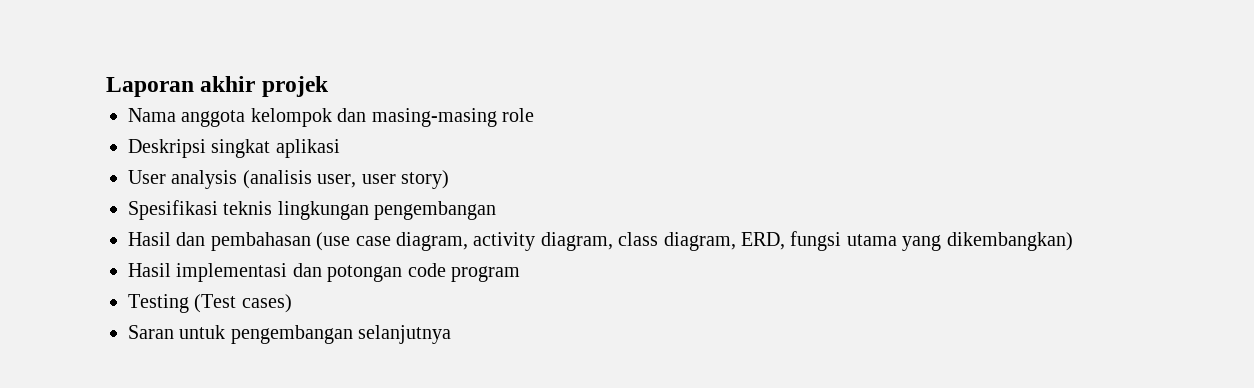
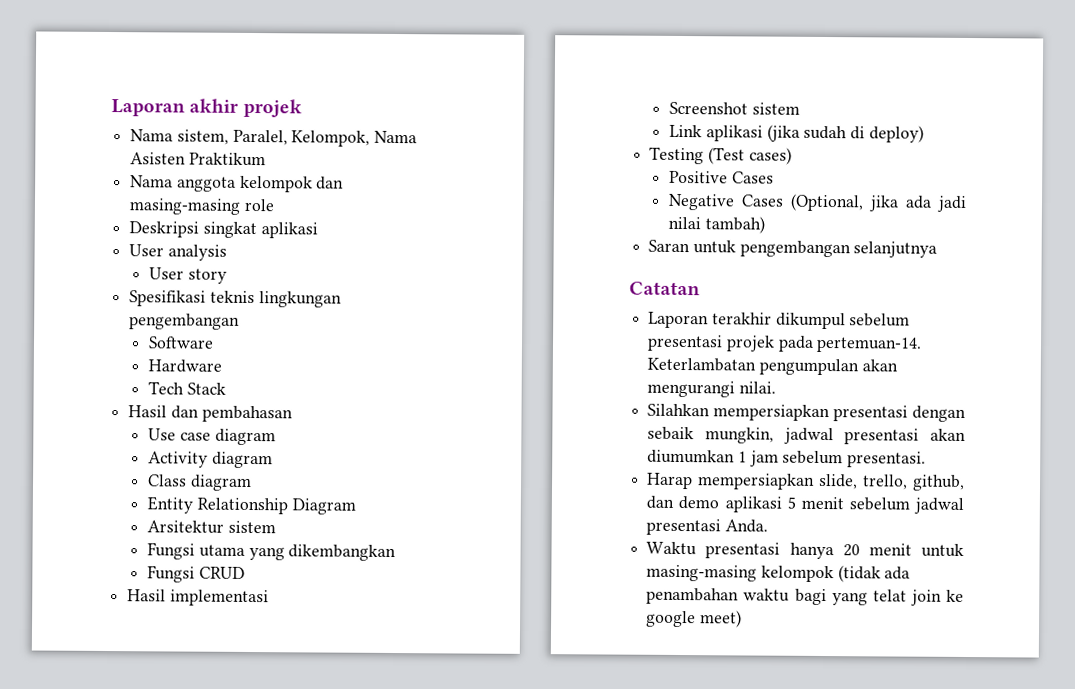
(329, 86) none -> [130,129,418,147] [130,152,266,167] // Nama sistem, Paralel, Kelompok, Nama Asisten Praktikum
[242,170,449,189] (analisis user, user story) -> [149,267,227,284] // User story
(497, 210) none -> [148,336,215,349] [148,359,223,373] [148,381,226,395] // Software // Hardware // Tech Stack
[316,231,1073,251] [128,263,520,282] [128,294,292,313] [128,325,452,344] (use case diagram, activity diagram, class diagram, ERD, fungsi utama yang dikembangkan) // Hasil implementasi dan potongan code program // Testing (Test cases) // Saran untuk pengembangan selanjutnya -> [148,428,276,446] [148,451,273,469] [148,474,252,492] [147,496,356,515] [147,520,276,534] [147,542,397,562] [147,565,245,583] [127,589,269,607] [669,101,800,115] [669,124,924,143] [649,146,792,165] [669,170,774,184] [668,193,967,212] [668,216,765,234] [648,239,938,258] [629,281,700,296] [648,311,911,330] [647,334,923,353] [647,357,898,376] [647,380,776,398] [647,403,966,422] [647,426,966,445] [647,449,927,468] [646,472,965,491] [646,495,964,514] [646,518,768,536] [646,541,964,560] [646,564,911,583] [646,587,964,606] [646,610,742,628] // Use case diagram // Activity diagram // Class diagram // Entity Relationship Diagram // Arsitektur sistem // Fungsi utama yang dikembangkan // Fungsi CRUD // Hasil implementasi // Screenshot sistem // Link aplikasi (jika sudah di deploy) // Testing (Test cases) // Positive Cases // Negative Cases (Optional, jika ada jadi nilai tambah) // Saran untuk pengembangan selanjutnya // Catatan // Laporan terakhir dikumpul sebelum presentasi projek pada pertemuan-14. Keterlambatan pengumpulan akan mengurangi nilai. // Silahkan mempersiapkan presentasi dengan sebaik mungkin, jadwal presentasi akan diumumkan 1 jam sebelum presentasi. // Harap mempersiapkan slide, trello, github, dan demo aplikasi 5 menit sebelum jadwal presentasi Anda. // Waktu presentasi hanya 20 menit untuk masing-masing kelompok (tidak ada penambahan waktu bagi yang telat join ke google meet)

